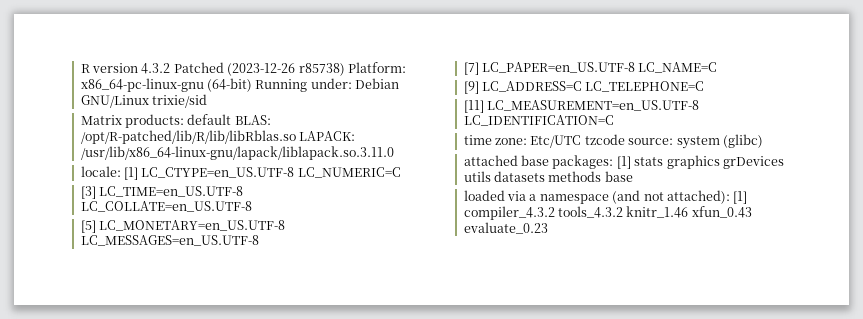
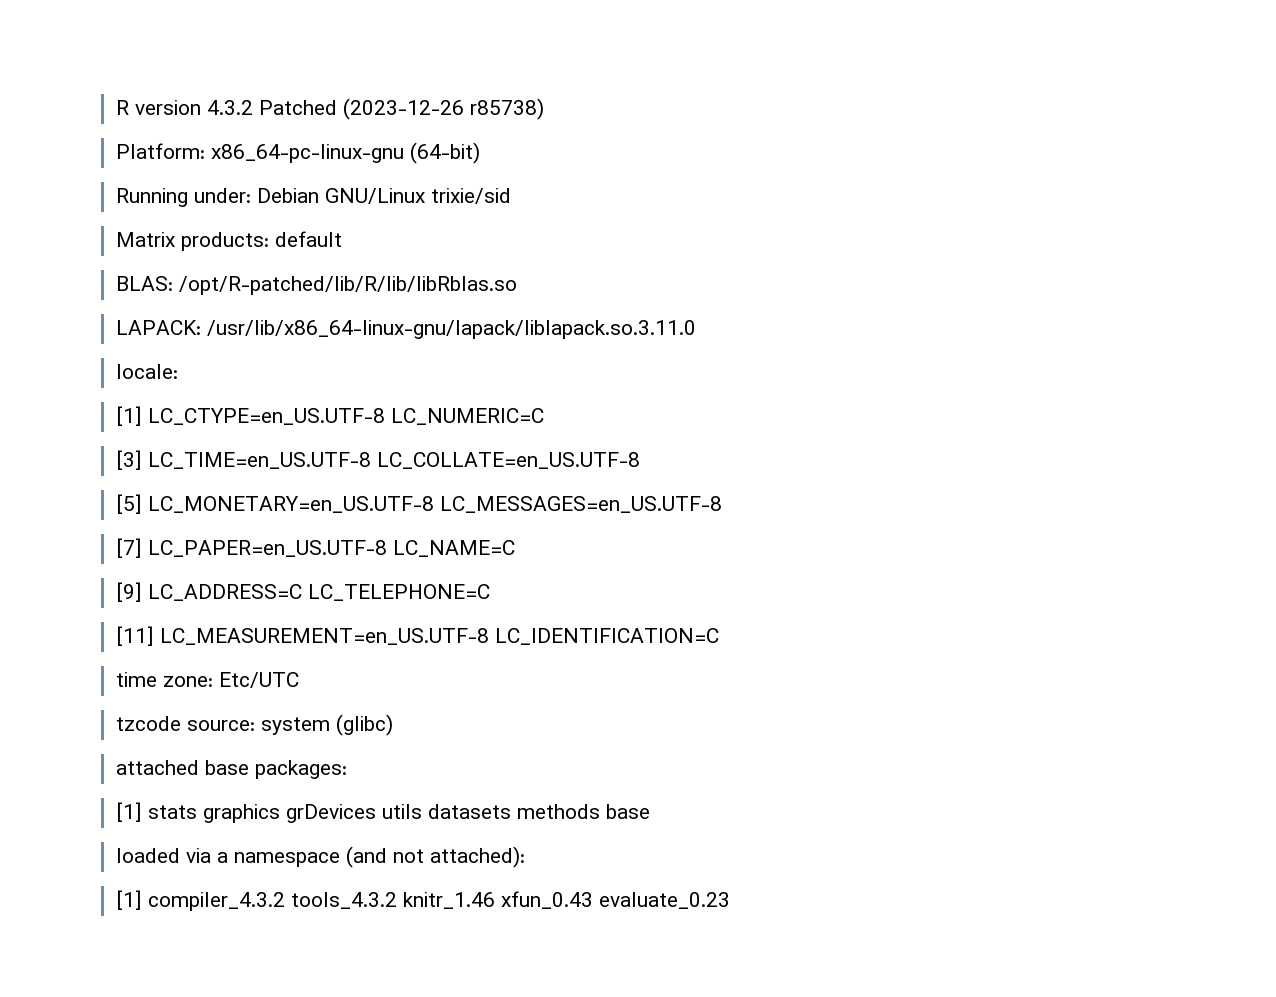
(345, 69) none -> (544, 109) //
(252, 85) none -> (480, 153) //
(232, 119) none -> (342, 239) //
(296, 137) none -> (517, 285) //
(121, 171) none -> (178, 371) //
(582, 141) none -> (299, 680) //
(614, 162) none -> (347, 769) //
(730, 197) none -> (525, 857) //

